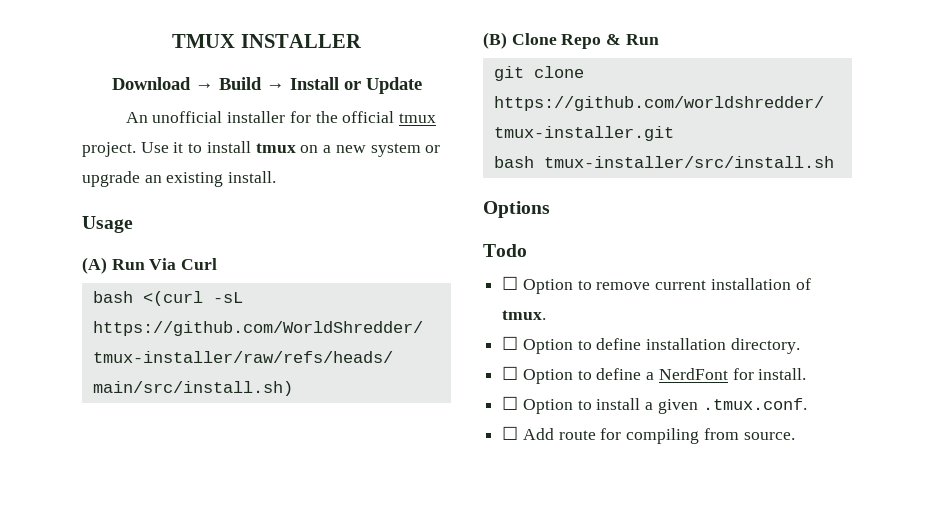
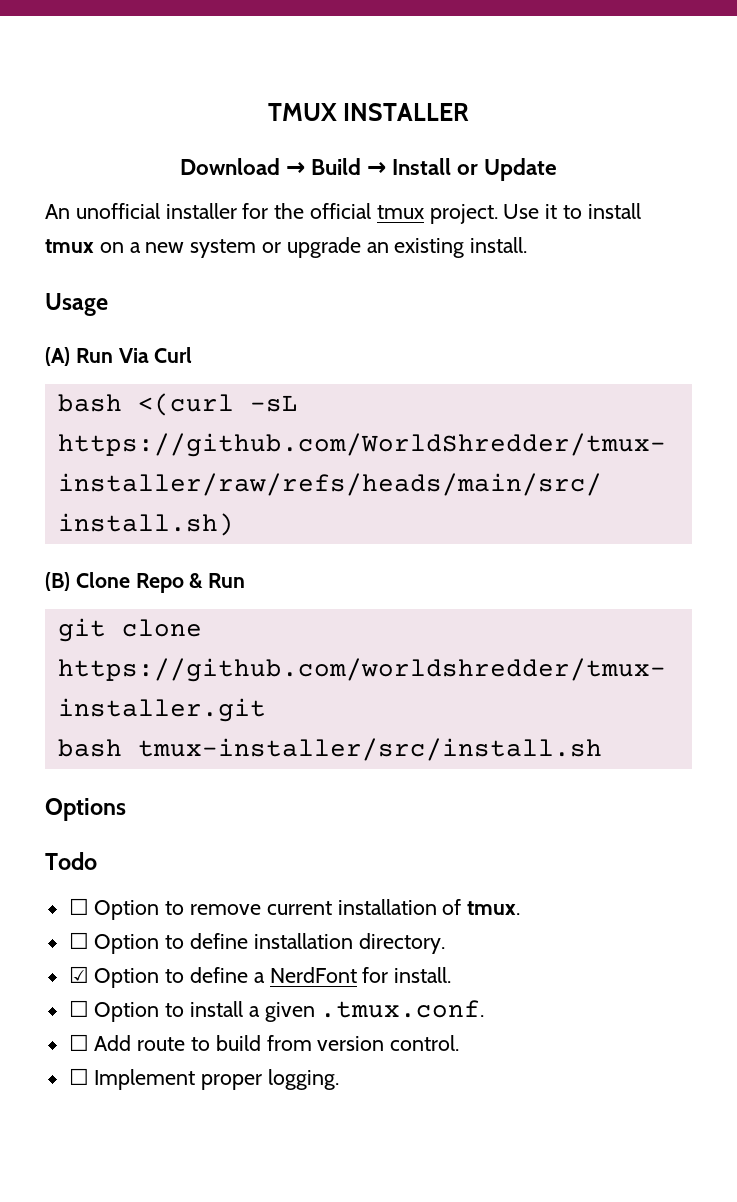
[502,366,519,380] ☐ -> [68,966,89,983] ☑
[600,428,795,444] for compiling from source. -> [191,1035,460,1051] [68,1068,340,1090] to build from version control. // ☐ Implement proper logging.

